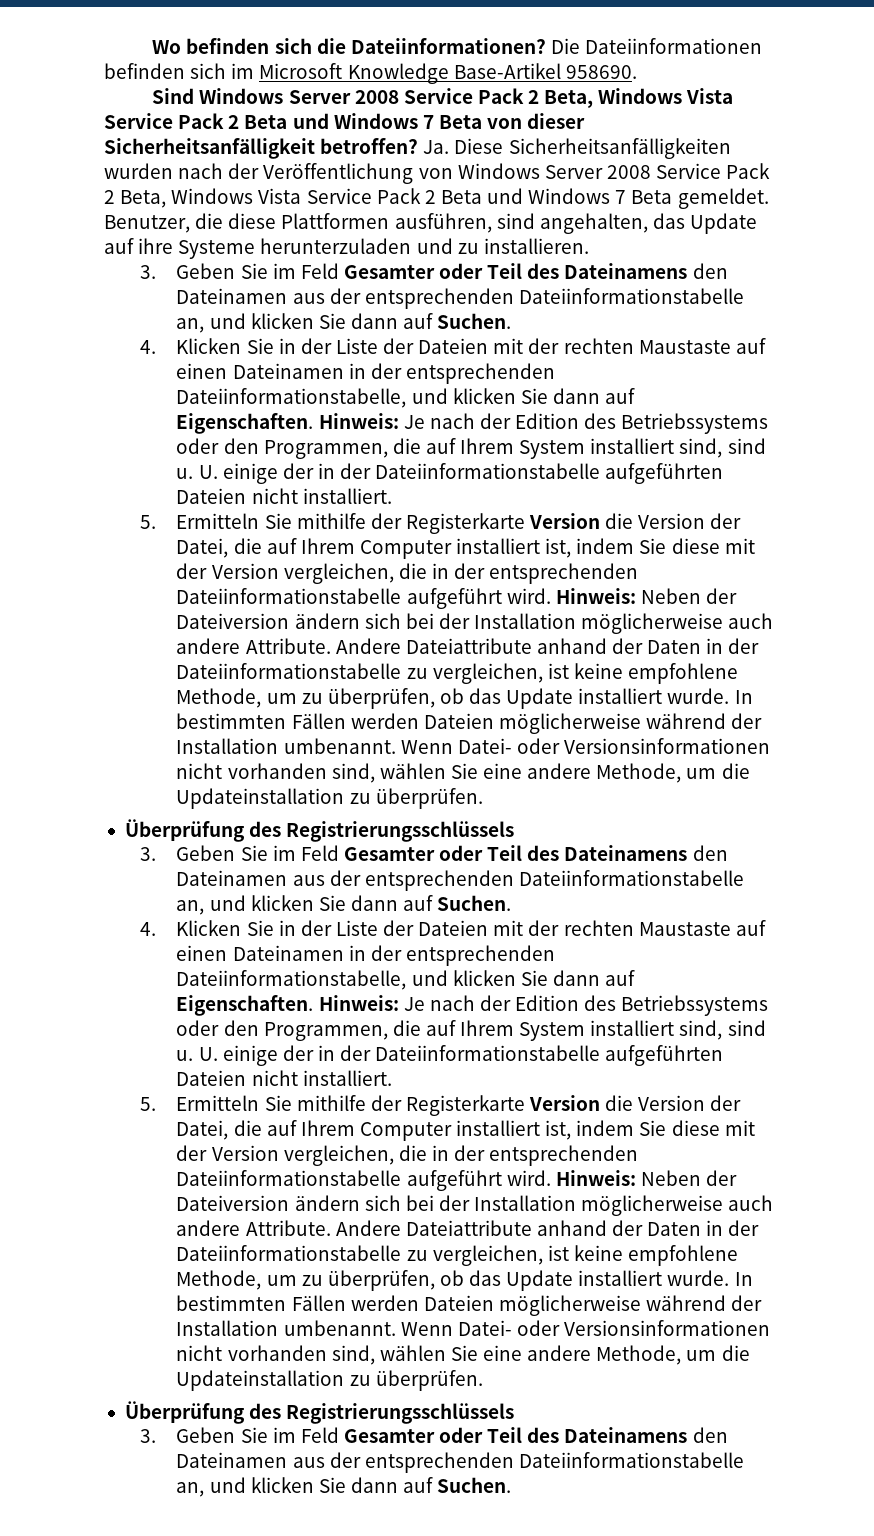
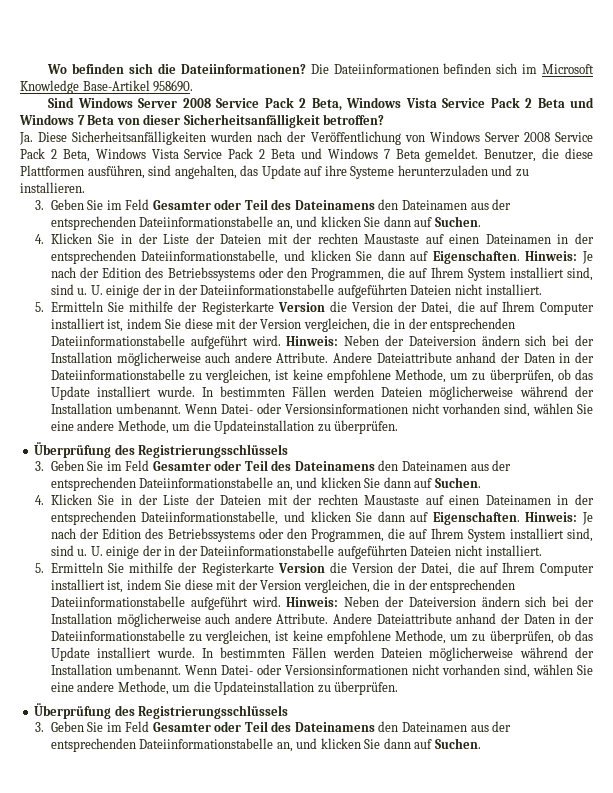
(419, 146) none -> (385, 119) //

